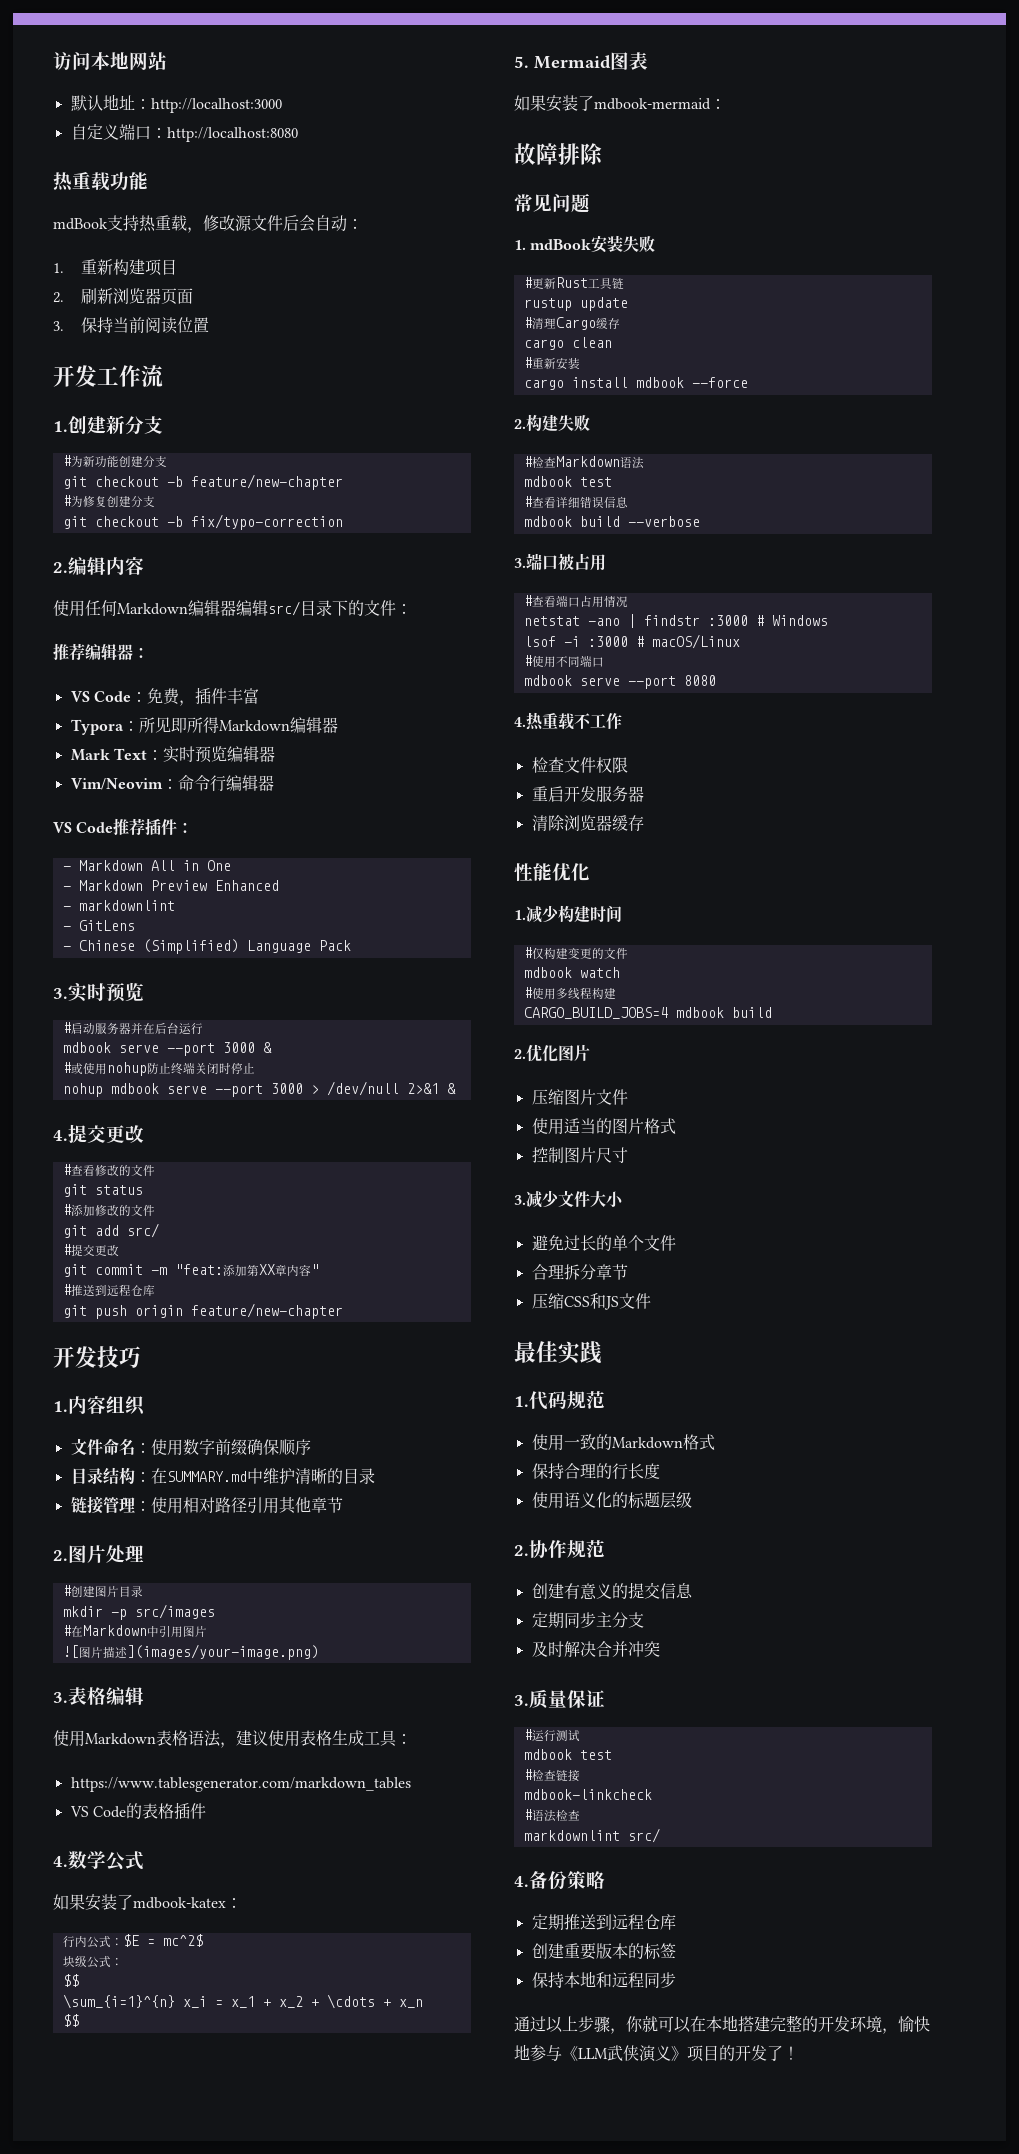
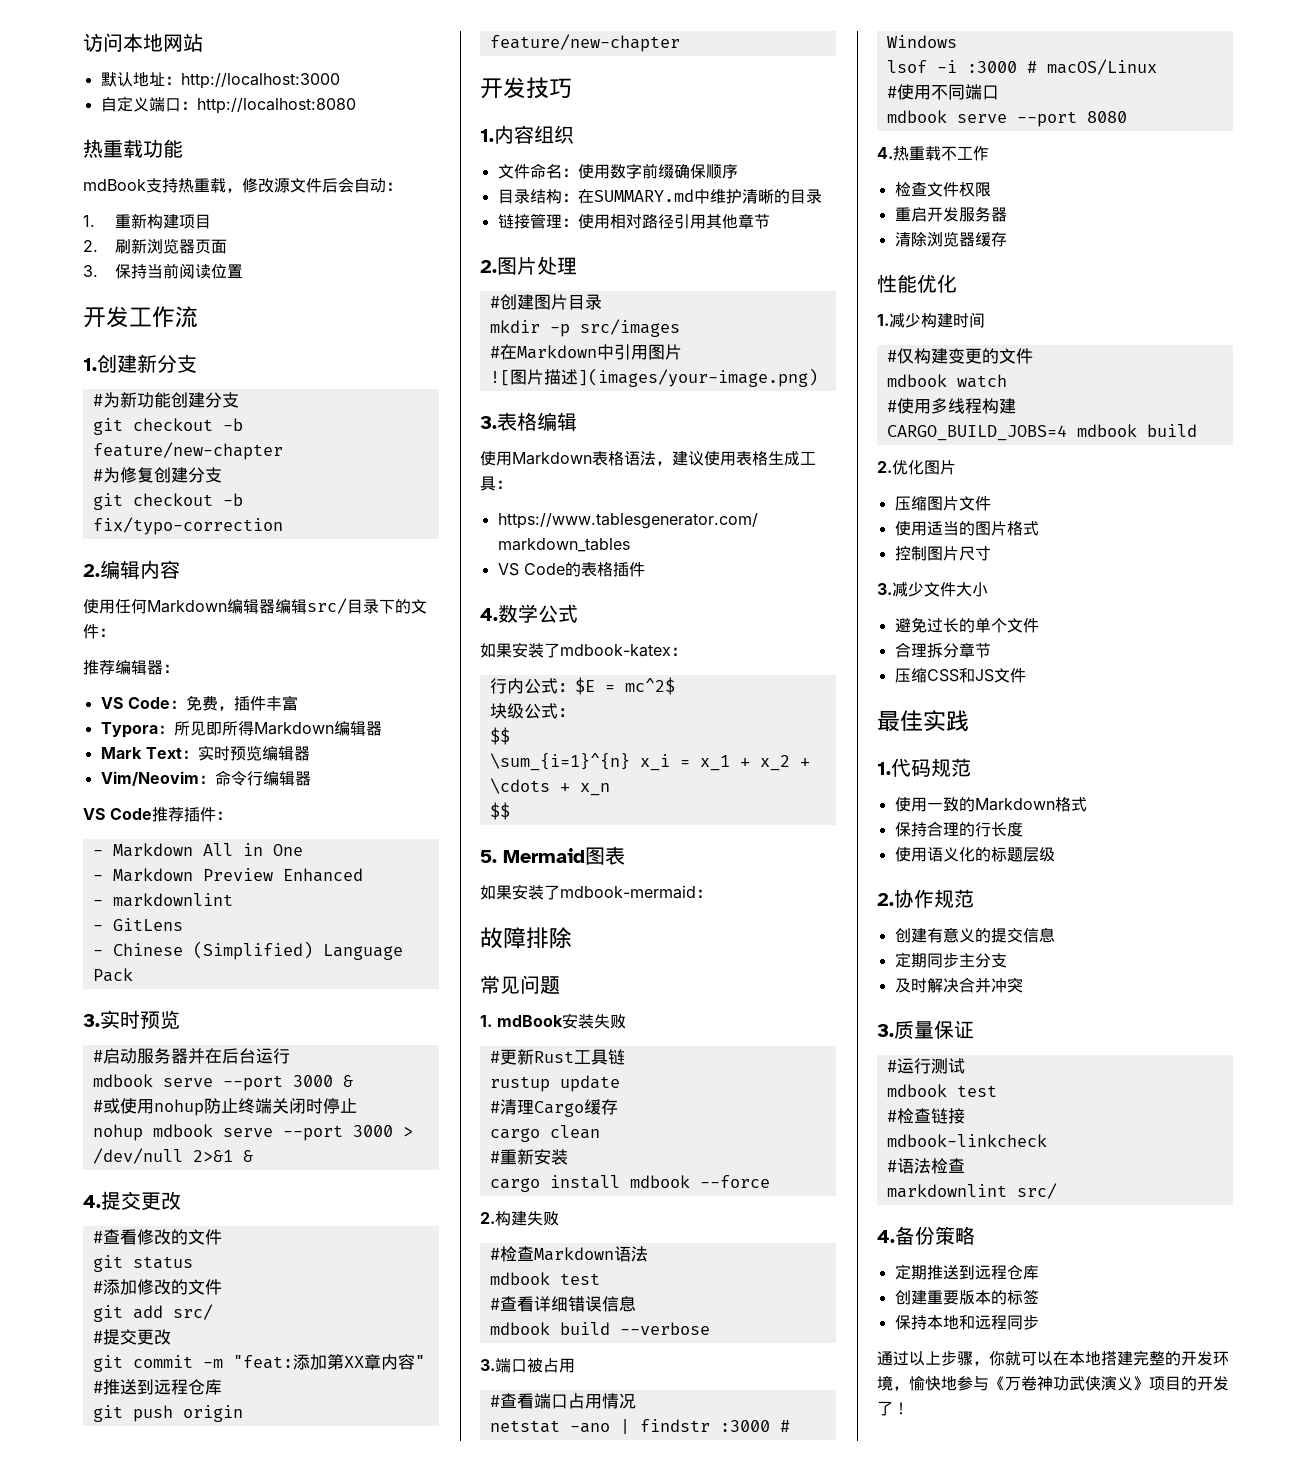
[578,2048,608,2059] LLM -> [1005,1375,1069,1391] 万卷神功

